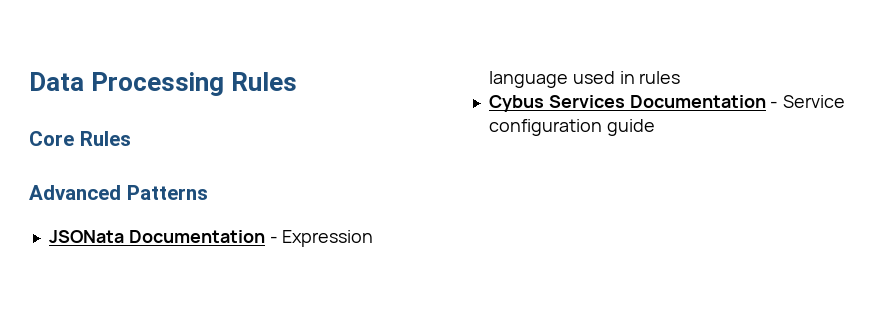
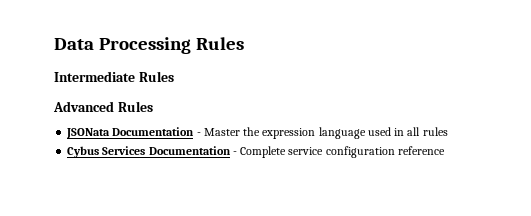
[29,131,74,146] Core -> [54,71,135,82] Intermediate
[126,185,208,200] Patterns -> [117,101,153,112] Rules
[282,230,374,247] Expression -> [203,127,316,139] Master the expression
(635, 77) none -> [407,127,421,136] all
[783,95,846,108] [488,119,655,136] Service configuration guide -> [240,146,445,158] Complete service configuration reference

